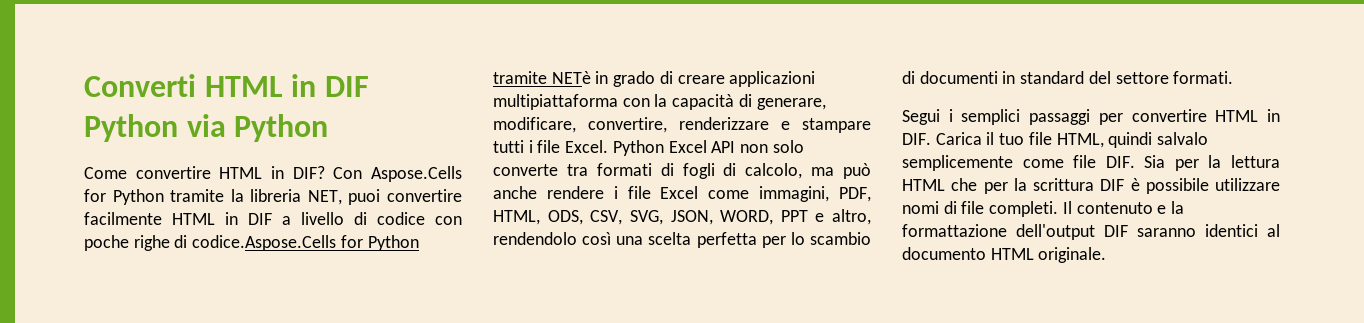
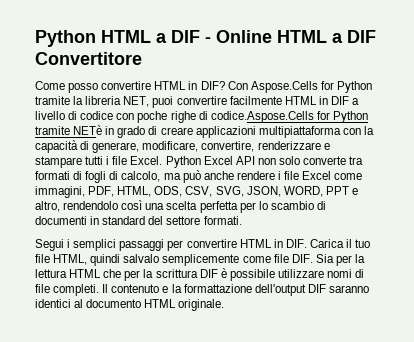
[84,74,369,97] [84,114,329,142] Converti HTML in DIF Python via Python -> [35,30,376,47] [35,52,142,65] Python HTML a DIF - Online HTML a DIF Convertitore
(127, 173) none -> [68,83,99,93] posso

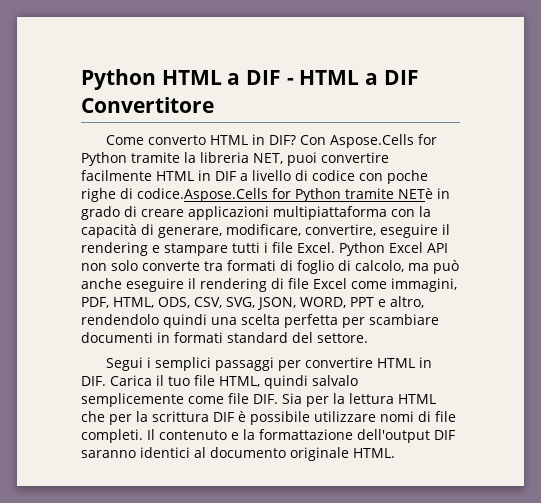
[216,30,272,43] Online -> (294, 81) none
[68,81,152,93] posso convertire -> [147,135,206,145] converto
[257,141,321,150] renderizzare -> [380,224,450,238] [81,242,148,256] eseguire il rendering
[85,171,107,183] fogli -> [297,260,334,274] foglio
[236,171,281,180] rendere i -> [126,278,284,292] eseguire il rendering di
[121,200,143,210] così -> [163,314,207,328] quindi
[258,201,326,210] lo scambio di -> [369,314,439,325] scambiare
(100, 220) none -> [174,332,223,343] formati
[166,216,242,225] settore formati. -> [317,333,368,343] settore.
[144,299,225,311] HTML originale. -> [290,447,395,461] originale HTML.

